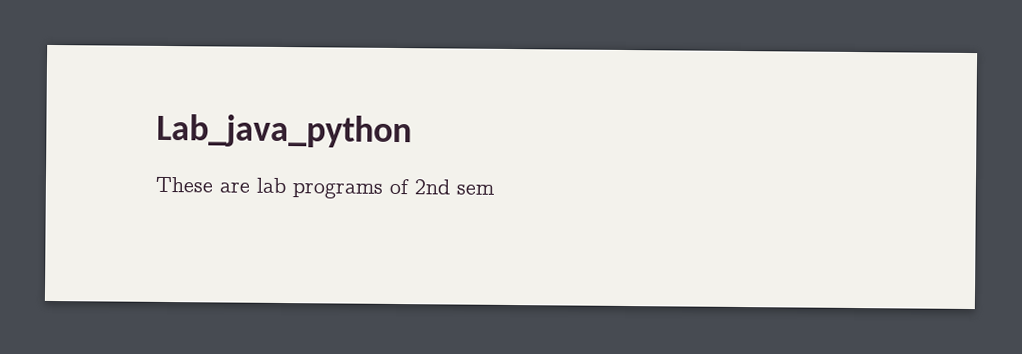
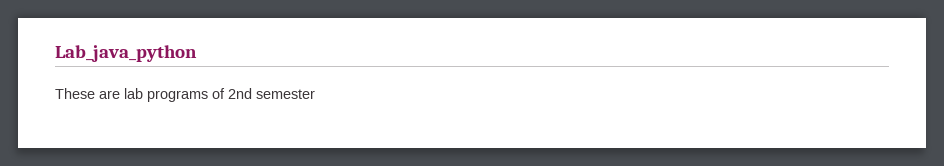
[456,184,495,195] sem -> [256,89,315,99] semester

